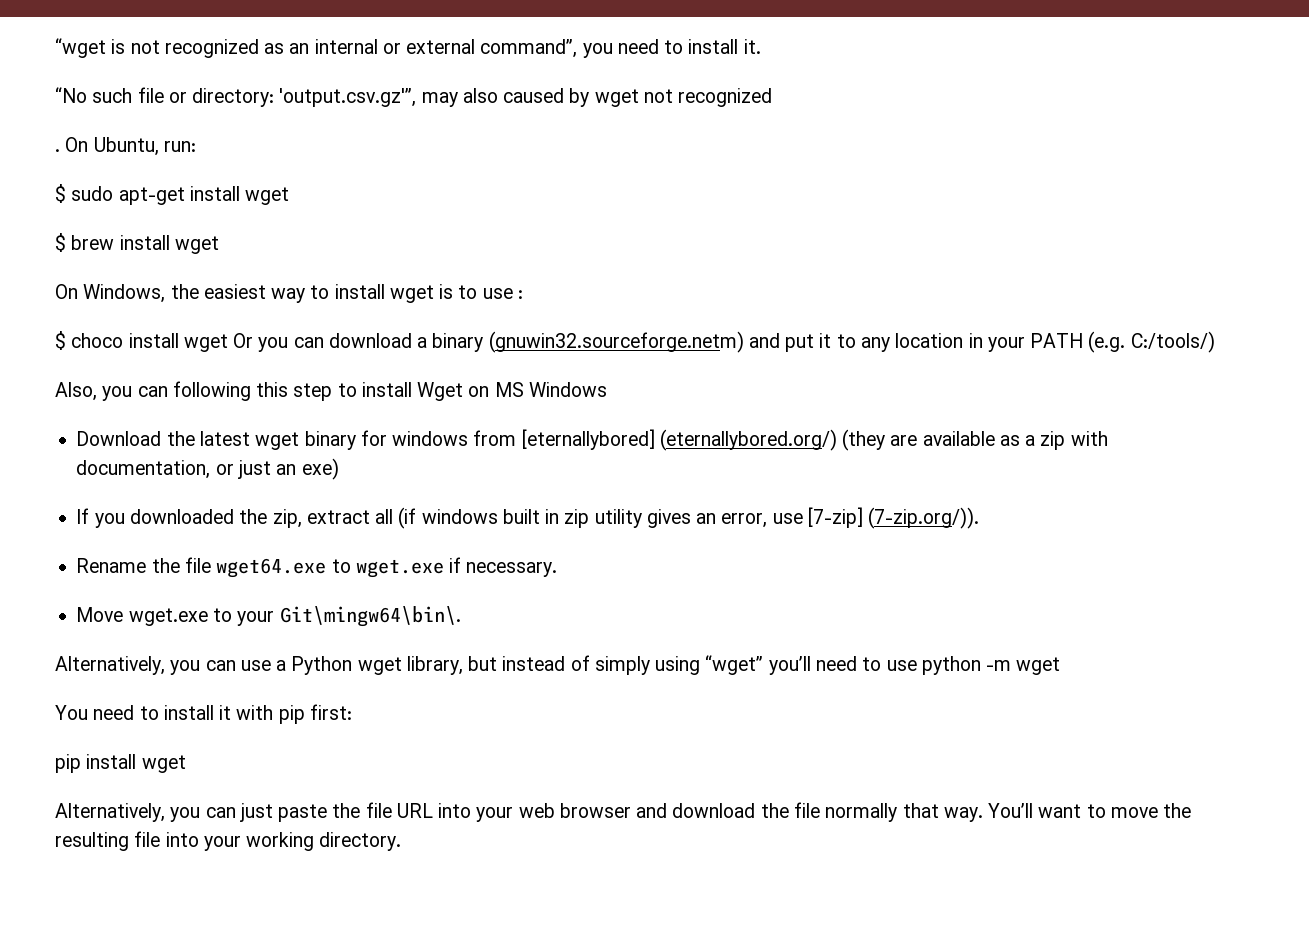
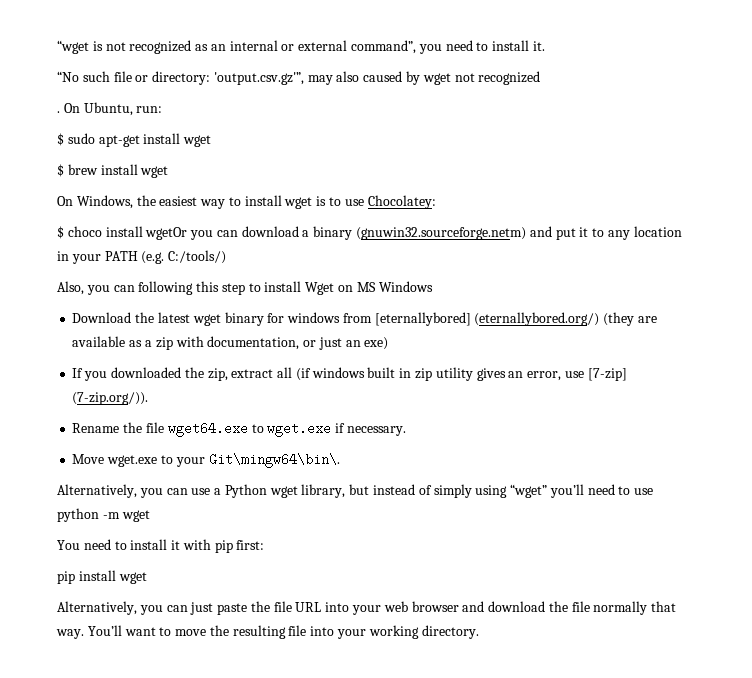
[517,290,523,299] : -> [367,195,436,209] Chocolatey:
[183,333,254,352] wget Or -> [145,227,188,240] wgetOr

